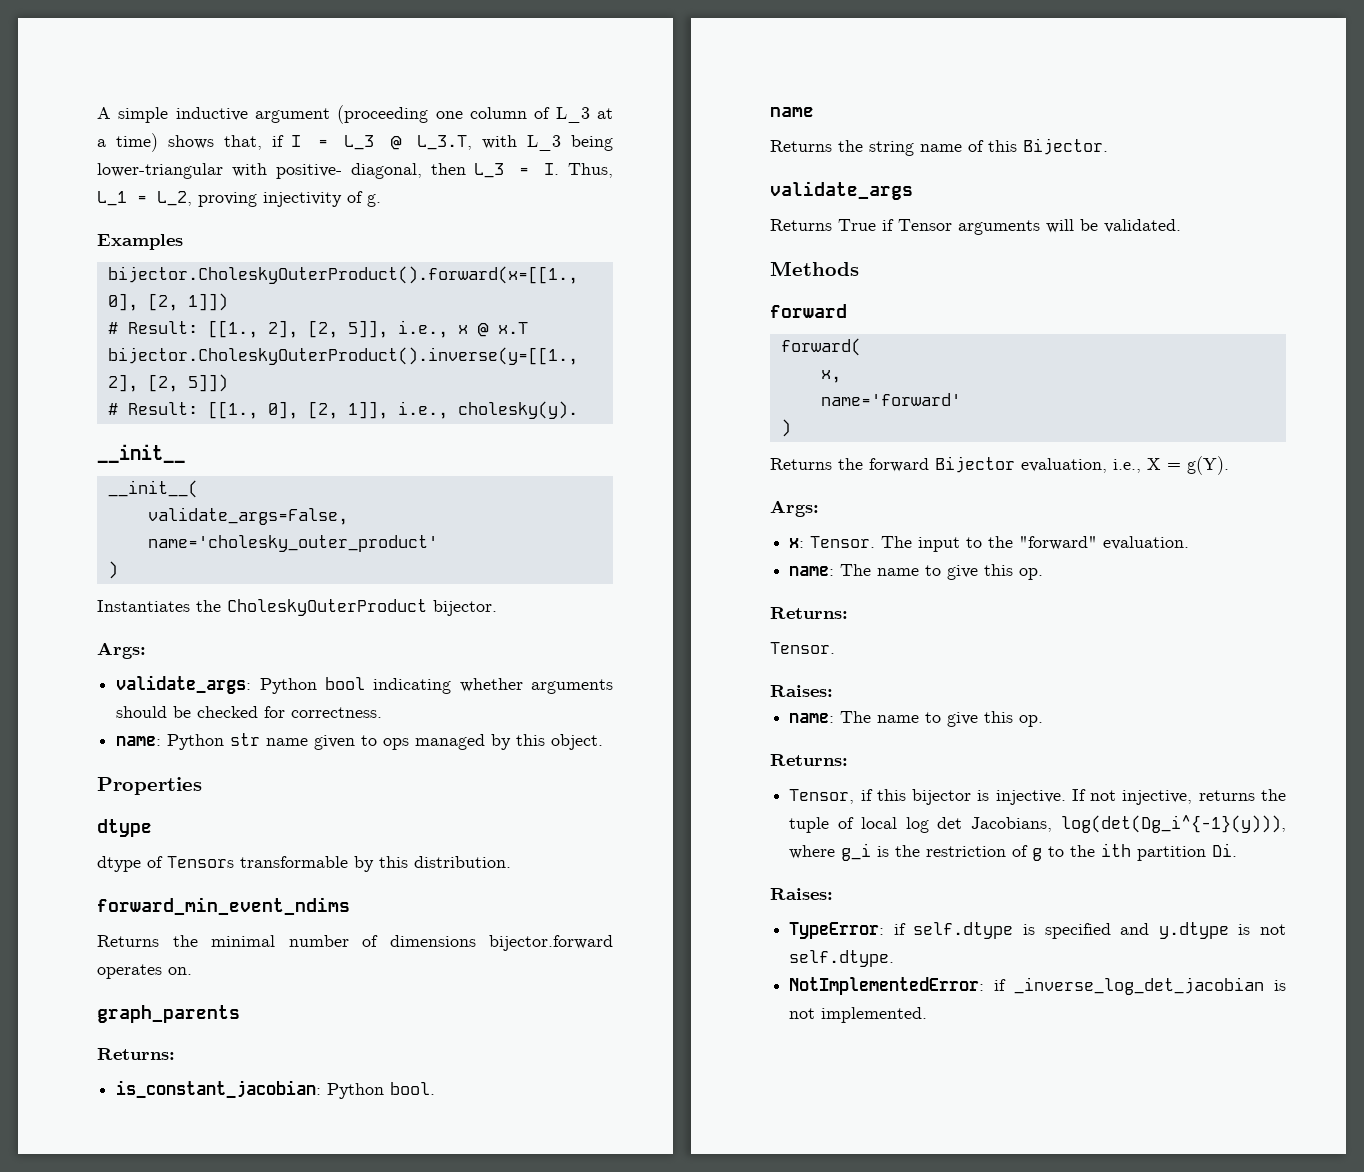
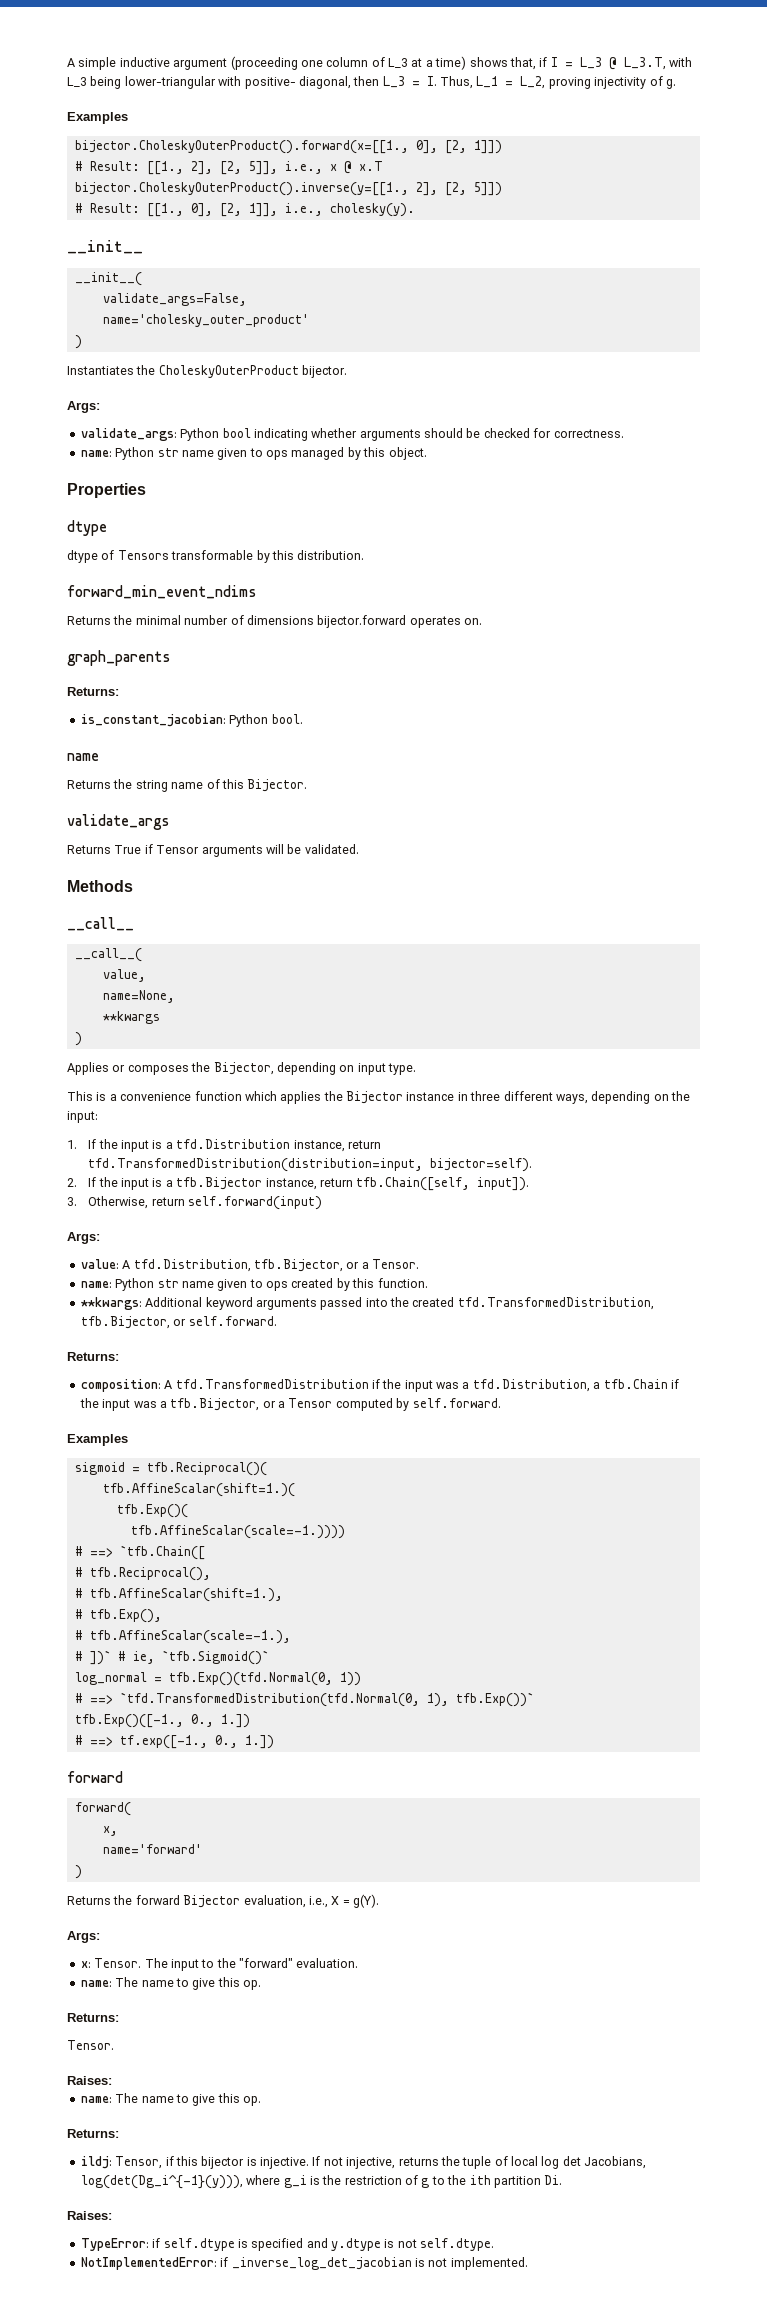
(859, 268) none -> [67,917,134,931] [74,948,142,962] [102,969,146,982] [102,990,175,1003] [102,1011,160,1024] [74,1032,82,1046] [67,1062,416,1075] [67,1091,690,1104] [67,1111,98,1123] [67,1139,381,1152] [88,1158,533,1172] [67,1177,530,1191] [67,1196,323,1210] [67,1232,100,1244] [80,1259,419,1272] [80,1278,428,1291] [80,1297,654,1310] [80,1316,277,1329] [67,1352,119,1361] [80,1379,679,1392] [79,1398,501,1411] [67,1434,128,1446] [74,1462,267,1476] [102,1483,295,1497] [116,1504,188,1518] [130,1525,345,1539] [74,1545,205,1560] [74,1567,211,1581] [74,1588,283,1602] [74,1609,162,1623] [74,1630,291,1644] [74,1650,269,1665] [74,1672,361,1686] [74,1692,534,1707] [74,1714,250,1728] [74,1735,274,1749] // __call__ // __call__( // value, // name=None, // **kwargs // ) // Applies or composes the Bijector, depending on input type. // This is a convenience function which applies the Bijector instance in three different ways, depending on the input: // 1. If the input is a tfd.Distribution instance, return tfd.TransformedDistribution(distribution=input, bijector=self). // 2. If the input is a tfb.Bijector instance, return tfb.Chain([self, input]). // 3. Otherwise, return self.forward(input) // Args: // value: A tfd.Distribution, tfb.Bijector, or a Tensor. // name: Python str name given to ops created by this function. // **kwargs: Additional keyword arguments passed into the created tfd.TransformedDistribution, tfb.Bijector, or self.forward. // Returns: // composition: A tfd.TransformedDistribution if the input was a tfd.Distribution, a tfb.Chain if the input was a tfb.Bijector, or a Tensor computed by self.forward. // Examples // sigmoid = tfb.Reciprocal()( // tfb.AffineScalar(shift=1.)( // tfb.Exp()( // tfb.AffineScalar(scale=-1.)))) // # ==> `tfb.Chain([ // # tfb.Reciprocal(), // # tfb.AffineScalar(shift=1.), // # tfb.Exp(), // # tfb.AffineScalar(scale=-1.), // # ])` # ie, `tfb.Sigmoid()` // log_normal = tfb.Exp()(tfd.Normal(0, 1)) // # ==> `tfd.TransformedDistribution(tfd.Normal(0, 1), tfb.Exp())` // tfb.Exp()([-1., 0., 1.]) // # ==> tf.exp([-1., 0., 1.])
(848, 760) none -> [80,2156,112,2169] ildj:

